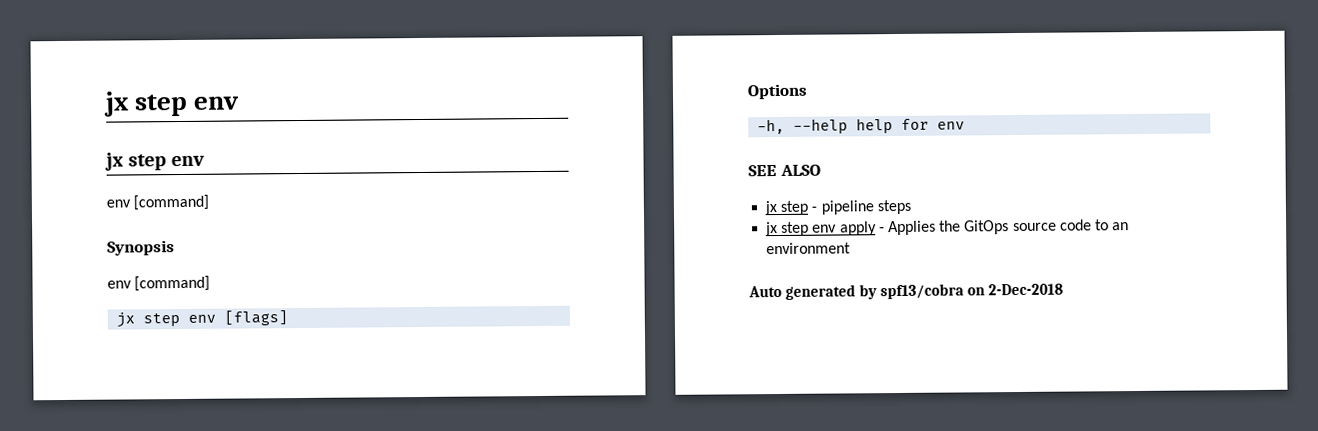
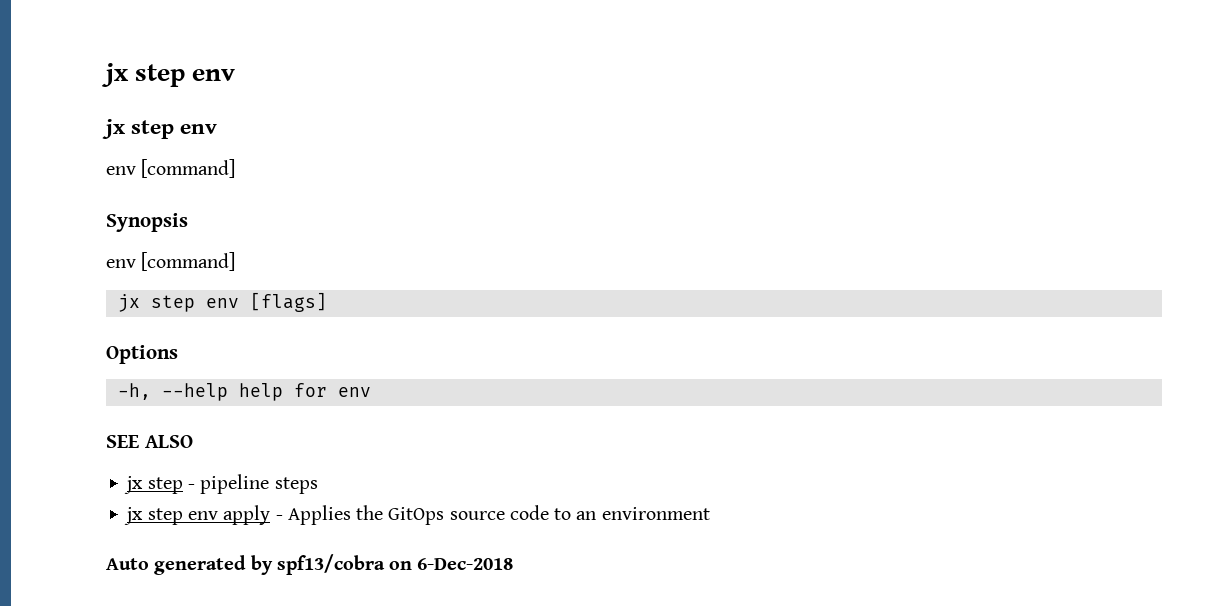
[988,283,1064,296] 2-Dec-2018 -> [417,558,514,570] 6-Dec-2018

